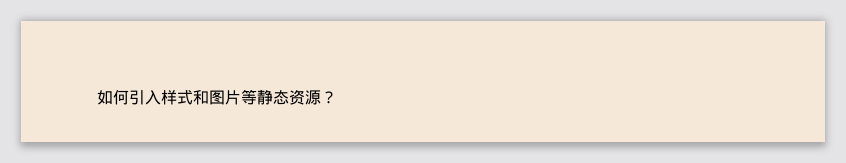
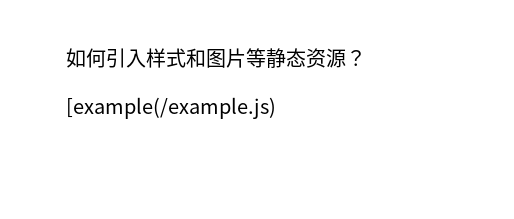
(337, 97) none -> [66,97,276,119] // [example(/example.js)

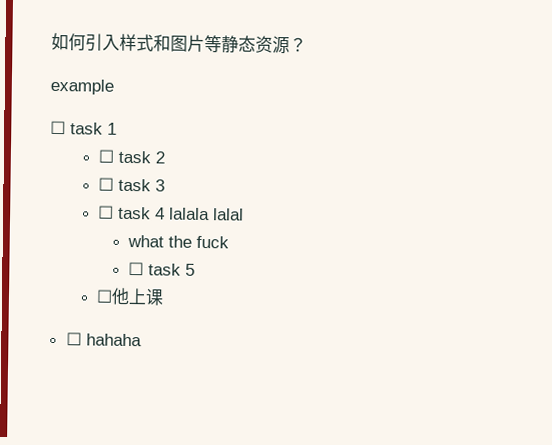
[66,97,276,119] [example(/example.js) -> [50,78,114,95] [50,120,117,135] [98,149,166,164] [98,177,166,192] [98,205,245,221] [126,234,229,249] [127,261,195,276] [96,287,165,306] [65,332,142,347] example // ☐ task 1 // ☐ task 2 // ☐ task 3 // ☐ task 4 lalala lalal // what the fuck // ☐ task 5 // ☐他上课 // ☐ hahaha

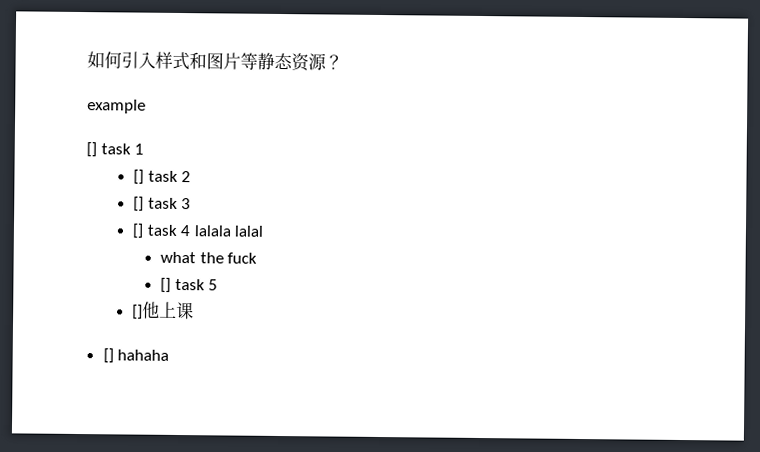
[50,120,66,135] ☐ -> [86,142,97,158] []
[98,149,115,163] ☐ -> [132,169,144,185] []
[98,177,115,191] ☐ -> [132,196,144,212] []
[98,205,115,219] ☐ -> [131,223,144,239] []
[127,261,144,276] ☐ -> [160,277,172,293] []
[96,289,114,303] ☐ -> [131,304,143,320] []
[65,332,82,346] ☐ -> [102,348,114,364] []

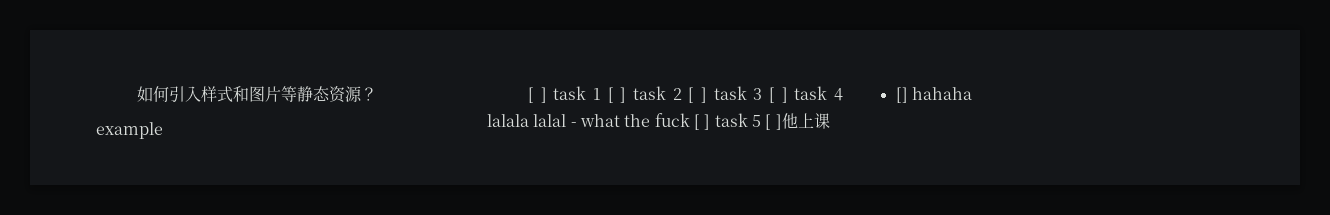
[86,142,97,158] [] -> [527,87,547,103] [ ]
[132,169,144,185] // [] -> [607,87,627,103] [ ]
[132,196,144,212] // [] -> [688,87,707,103] [ ]
[131,223,144,239] // [] -> [768,87,788,103] [ ]
(264, 231) // -> [570,122,577,127] -
[160,277,172,293] // [] -> [693,114,711,130] [ ]
[131,304,143,320] // [] -> [765,114,782,130] [ ]

